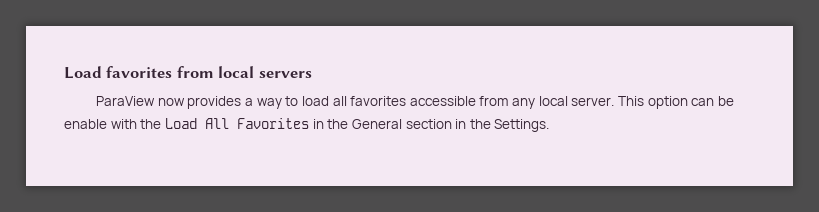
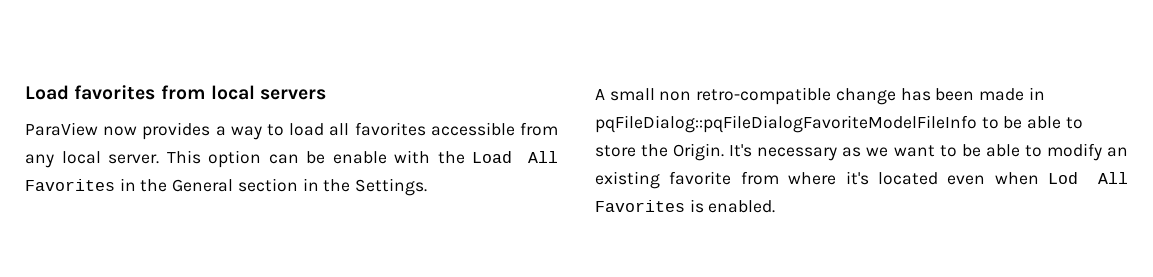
(550, 125) none -> [595,87,1045,105] [595,115,1083,133] [595,143,1129,161] [595,171,1128,189] [595,199,776,213] // A small non retro-compatible change has been made in pqFileDialog::pqFileDialogFavoriteModelFileInfo to be able to store the Origin. It's necessary as we want to be able to modify an existing favorite from where it's located even when Lod All Favorites is enabled.

